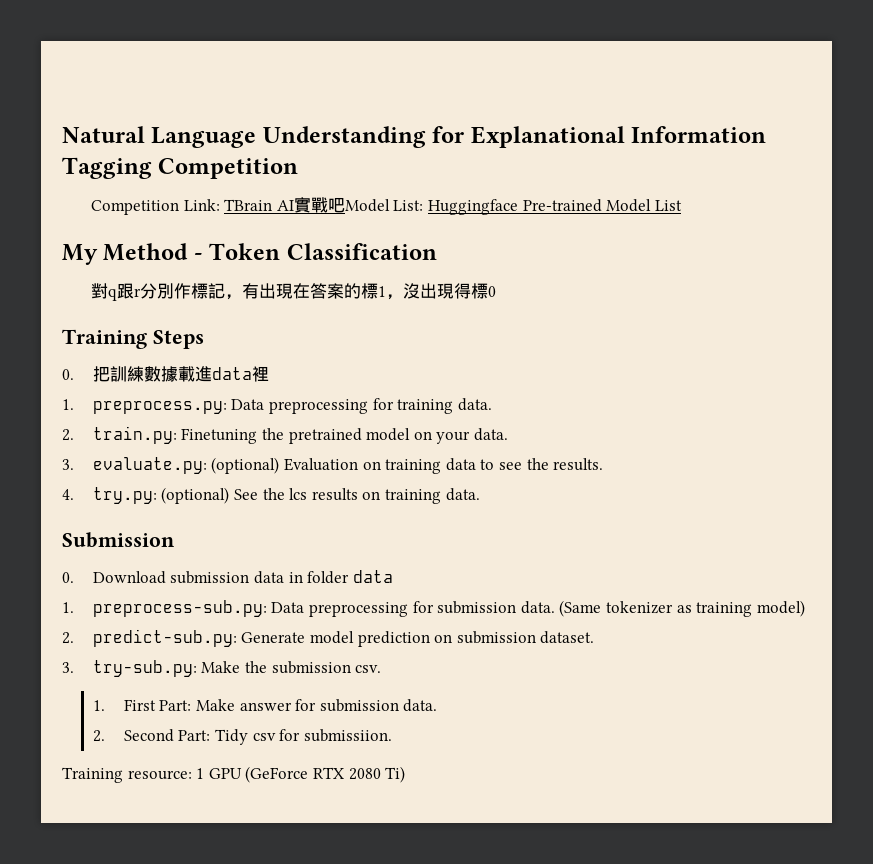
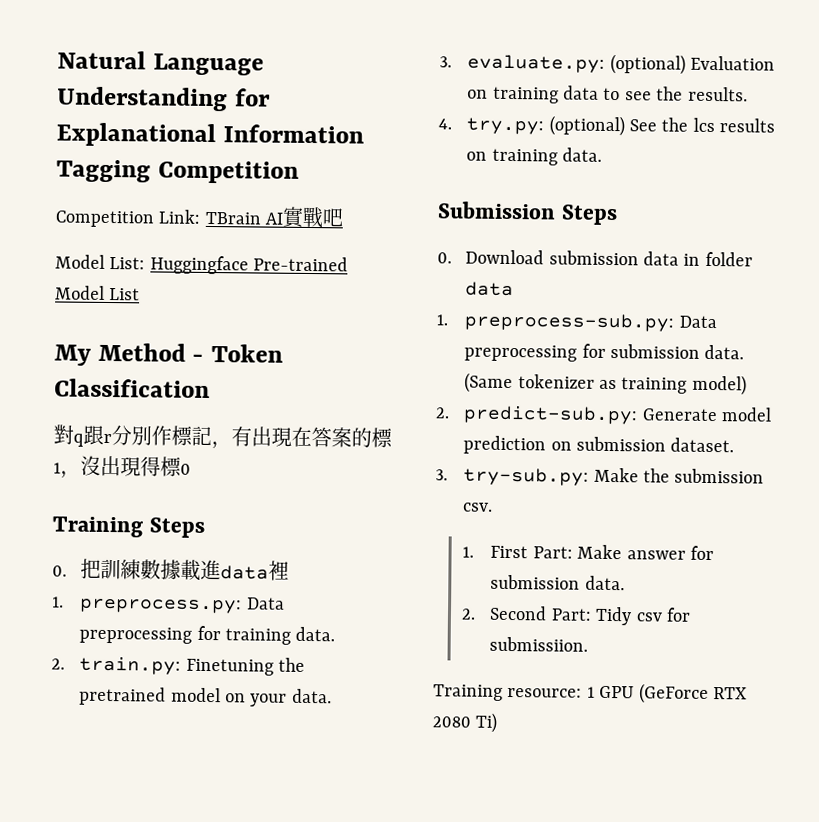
(345, 205) none -> (345, 217) //
(175, 540) none -> [560,204,618,226] Steps

